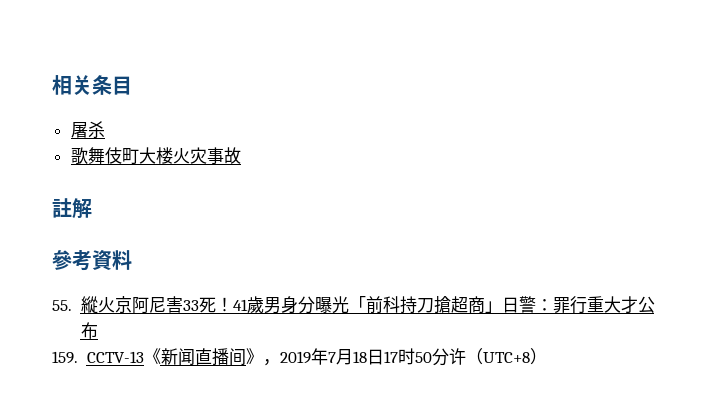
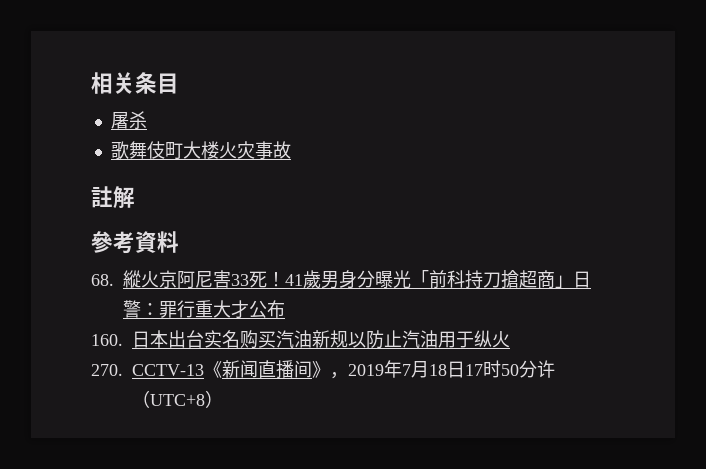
[52,300,72,311] 55. -> [91,274,114,286] 68.
[52,351,78,364] 159. -> [91,330,510,349] [91,364,123,376] 160.日本出台实名购买汽油新规以防止汽油用于纵火 // 270.

